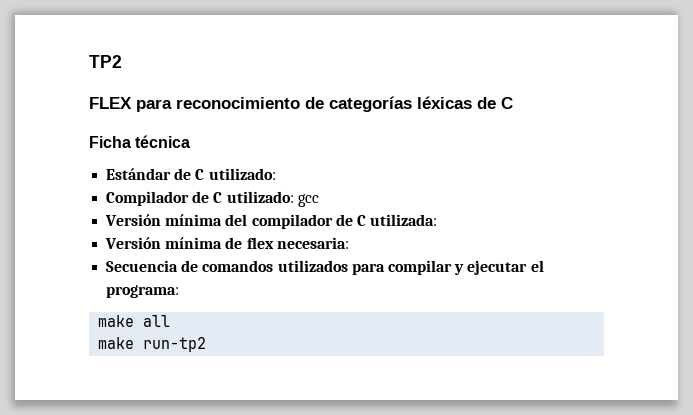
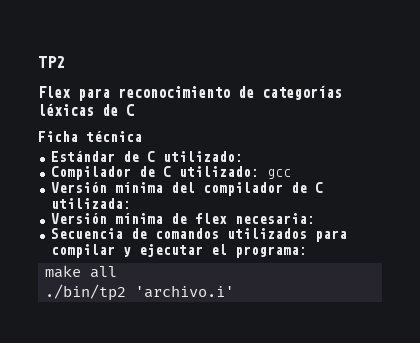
[89,97,132,109] FLEX -> [38,86,71,98] Flex
[98,337,207,352] make run-tp2 -> [44,284,234,301] ./bin/tp2 'archivo.i'

